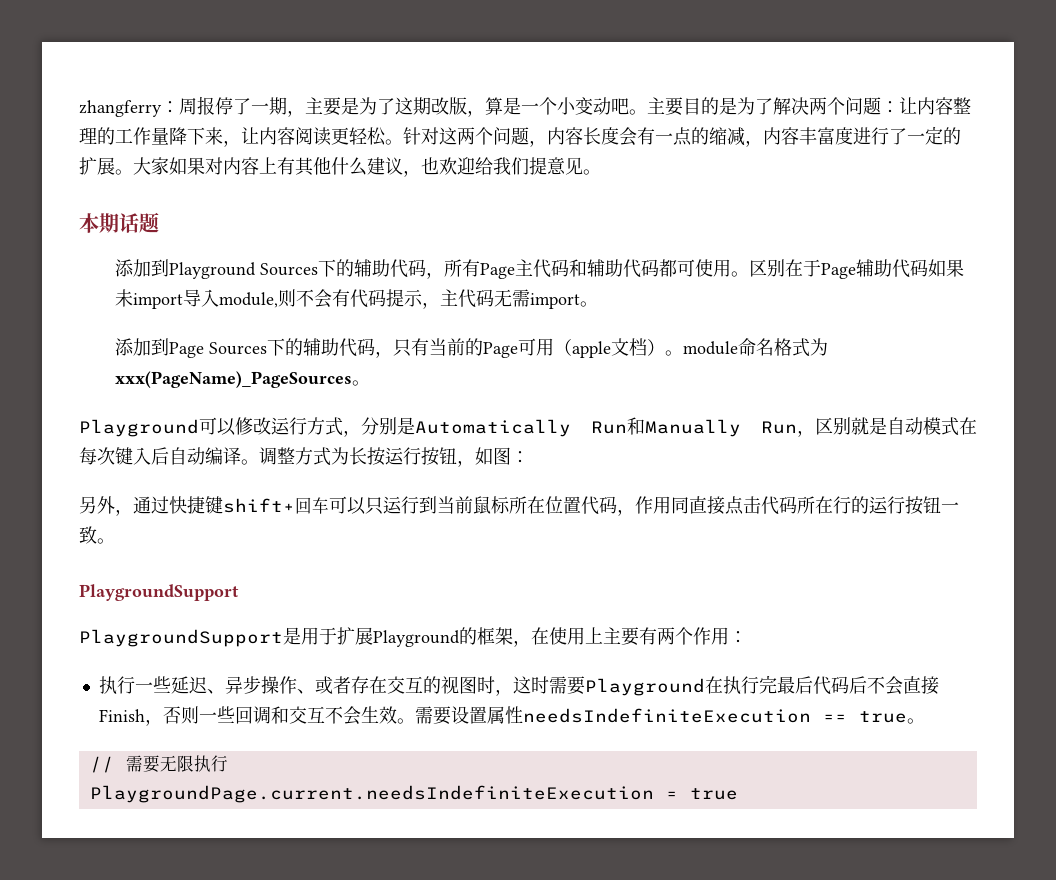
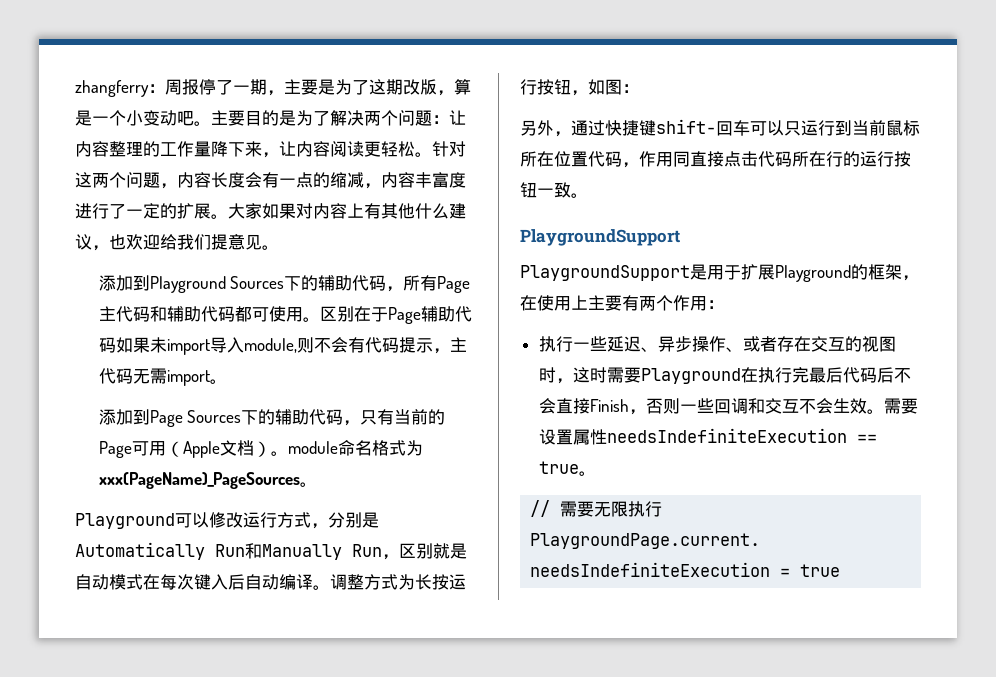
[79,212,159,233] // 本期话题 -> (279, 247) none
[571,341,611,358] apple -> [182,441,220,458] Apple
[223,498,295,513] shift+ -> [656,119,716,134] shift-

